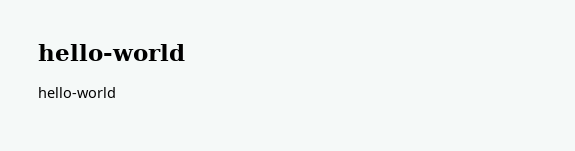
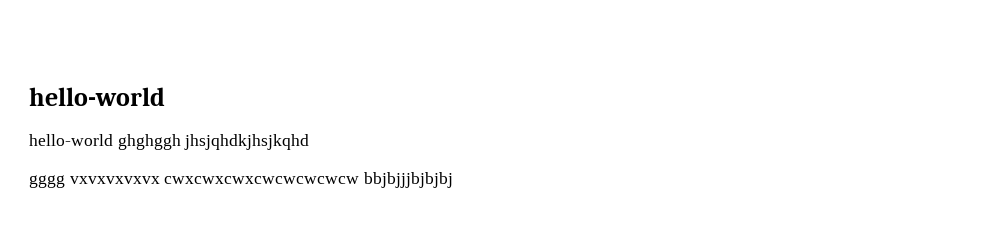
(116, 92) none -> [117,134,310,150] [29,172,454,188] ghghggh jhsjqhdkjhsjkqhd // gggg vxvxvxvxvx cwxcwxcwxcwcwcwcwcw bbjbjjjbjbjbj

